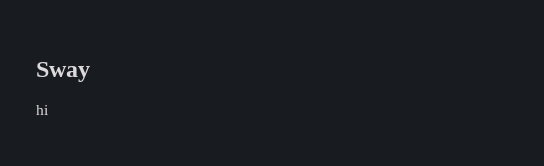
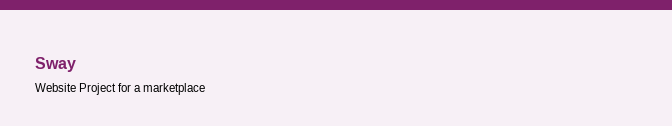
[36,105,49,115] hi -> [35,83,206,95] Website Project for a marketplace

